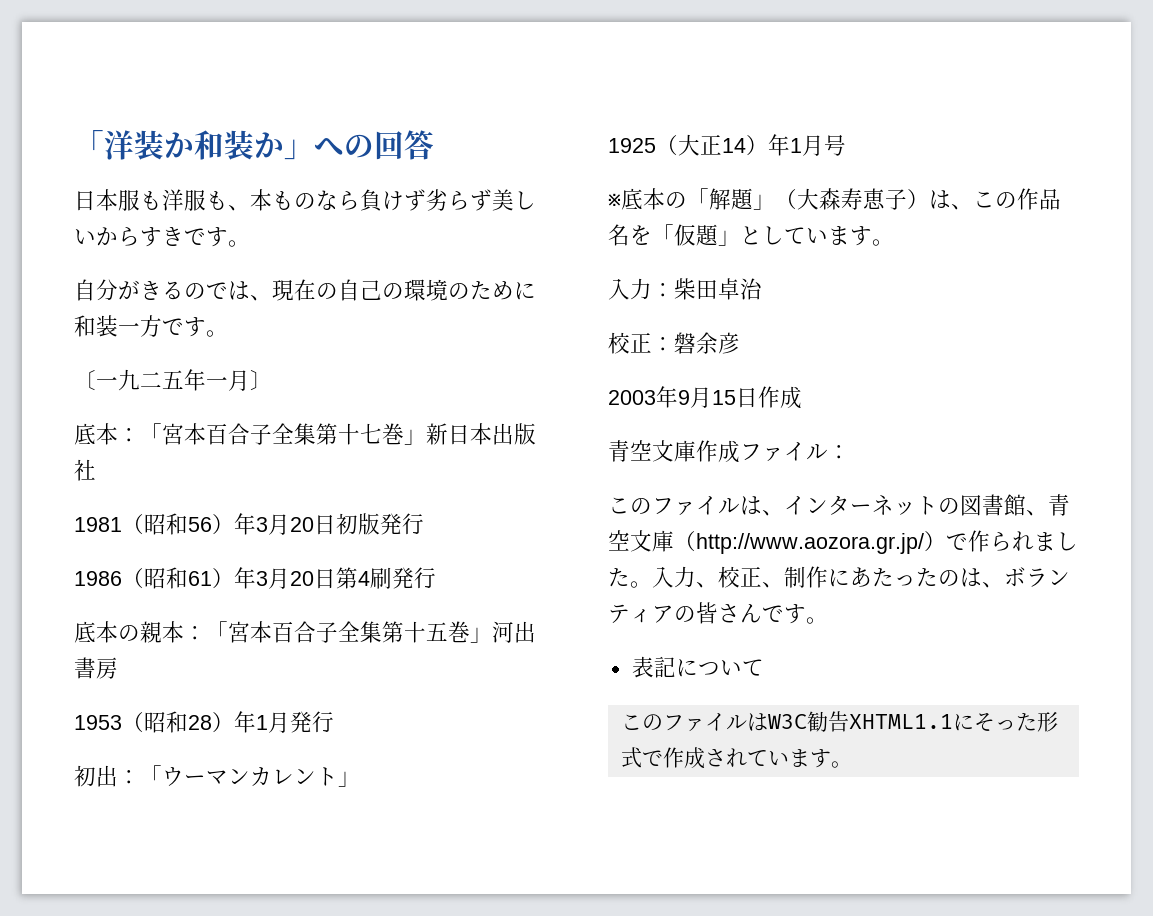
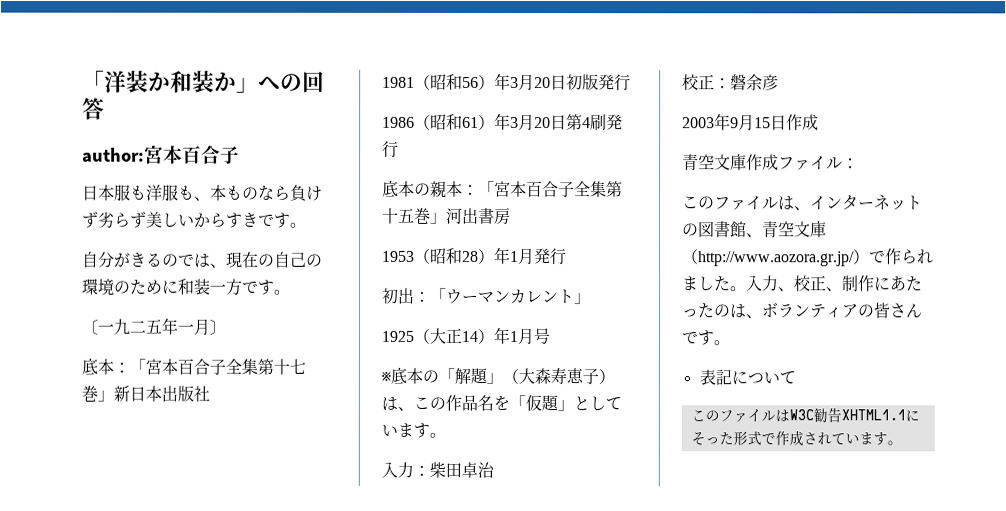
(434, 145) none -> [82,145,240,164] // author:宮本百合子

